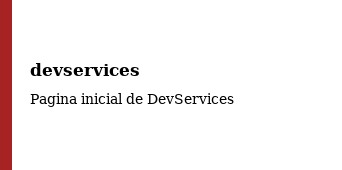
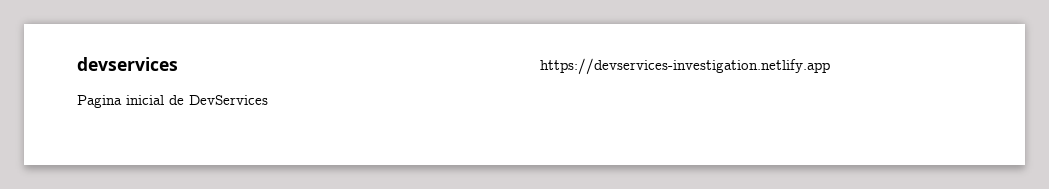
(234, 98) none -> [540,58,830,75] https://devservices-investigation.netlify.app

